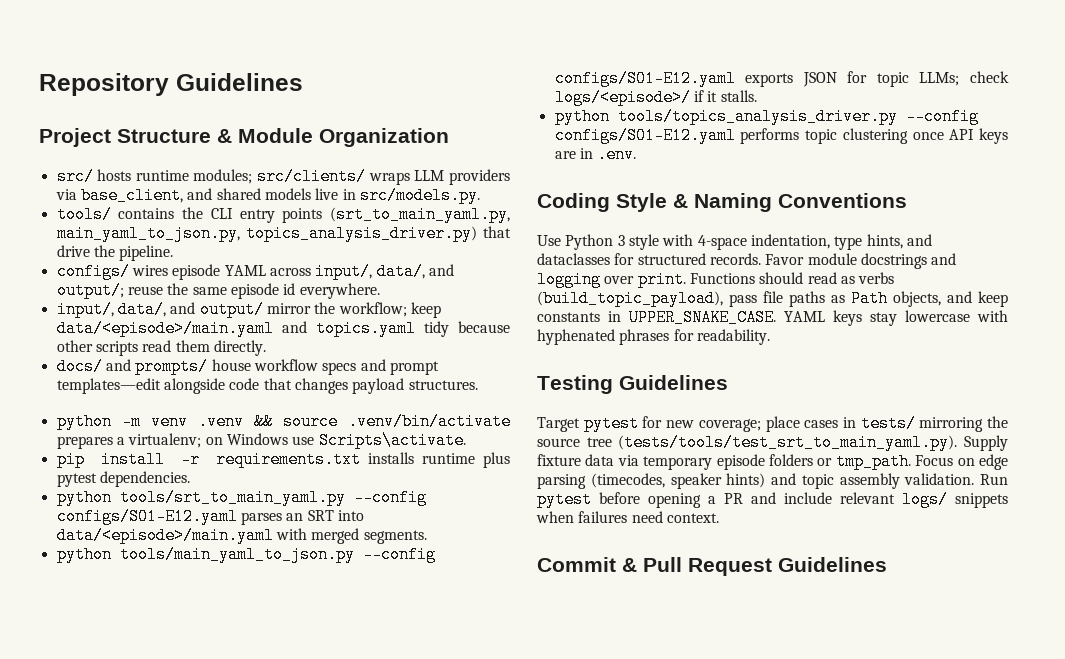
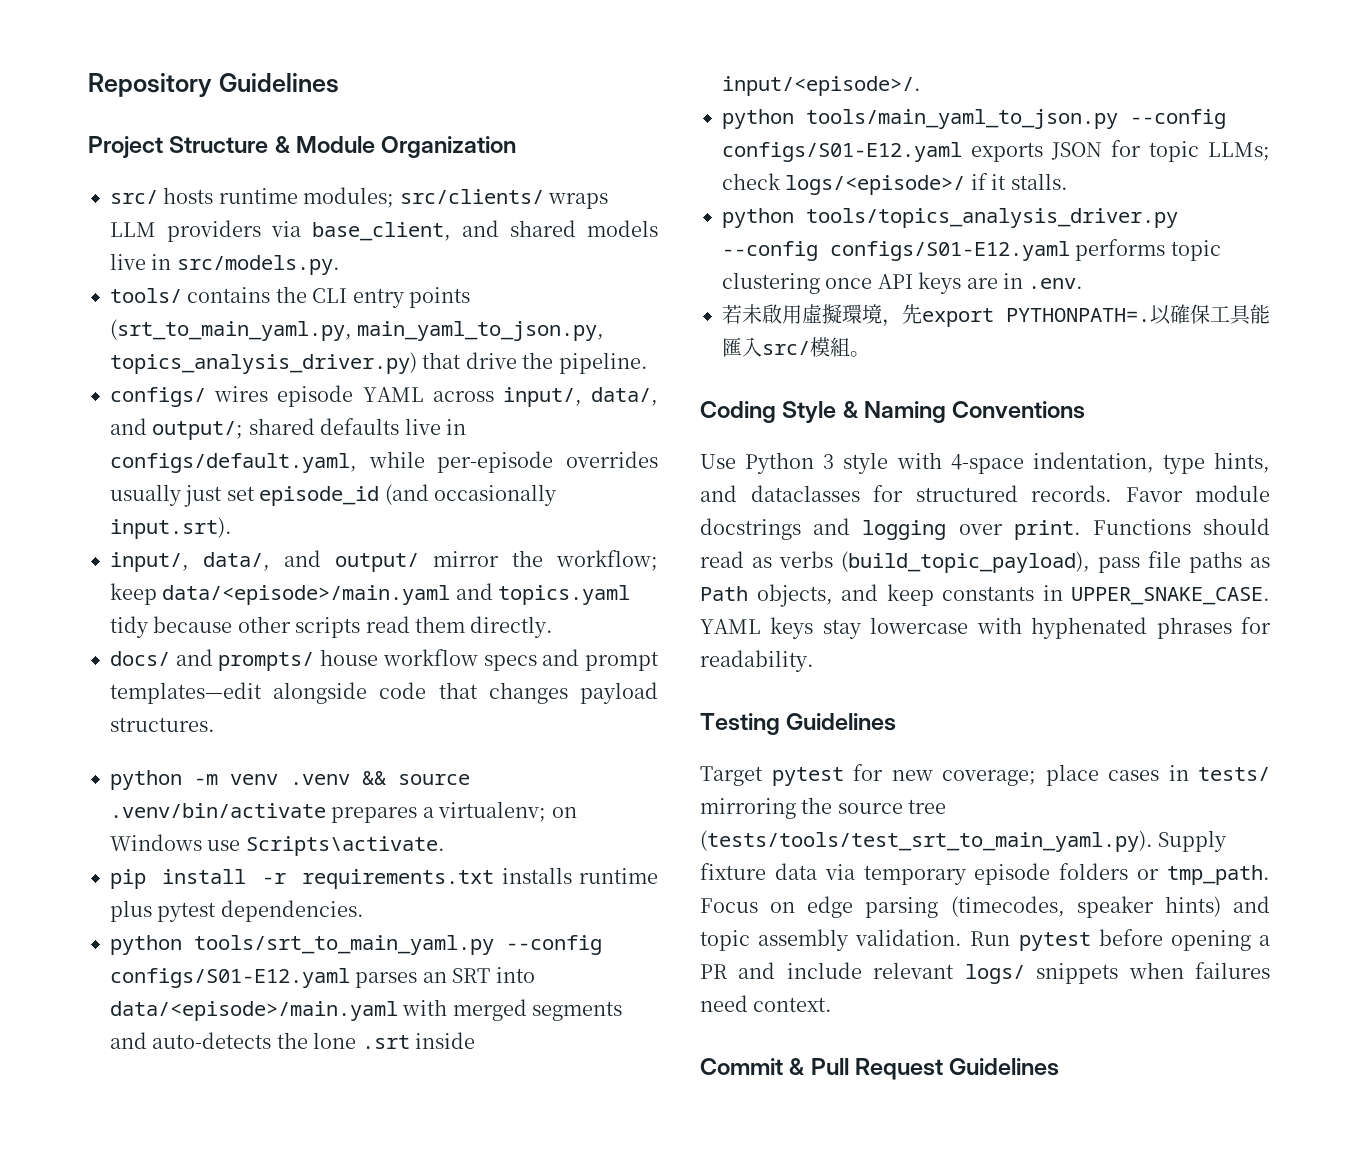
[127,283,380,299] reuse the same episode id everywhere. -> [248,418,466,435] [110,451,658,473] [110,484,557,507] [110,517,232,539] shared defaults live in configs/default.yaml, while per-episode overrides usually just set episode_id (and occasionally input.srt).
[363,530,427,544] segments. -> [532,1001,623,1021] [110,1032,475,1049] [722,76,921,96] segments and auto-detects the lone .srt inside input/<episode>/.
(637, 154) none -> [722,304,1270,327] [722,337,870,357] // 若未啟用虛擬環境，先export PYTHONPATH=.以確保工具能匯入src/模組。

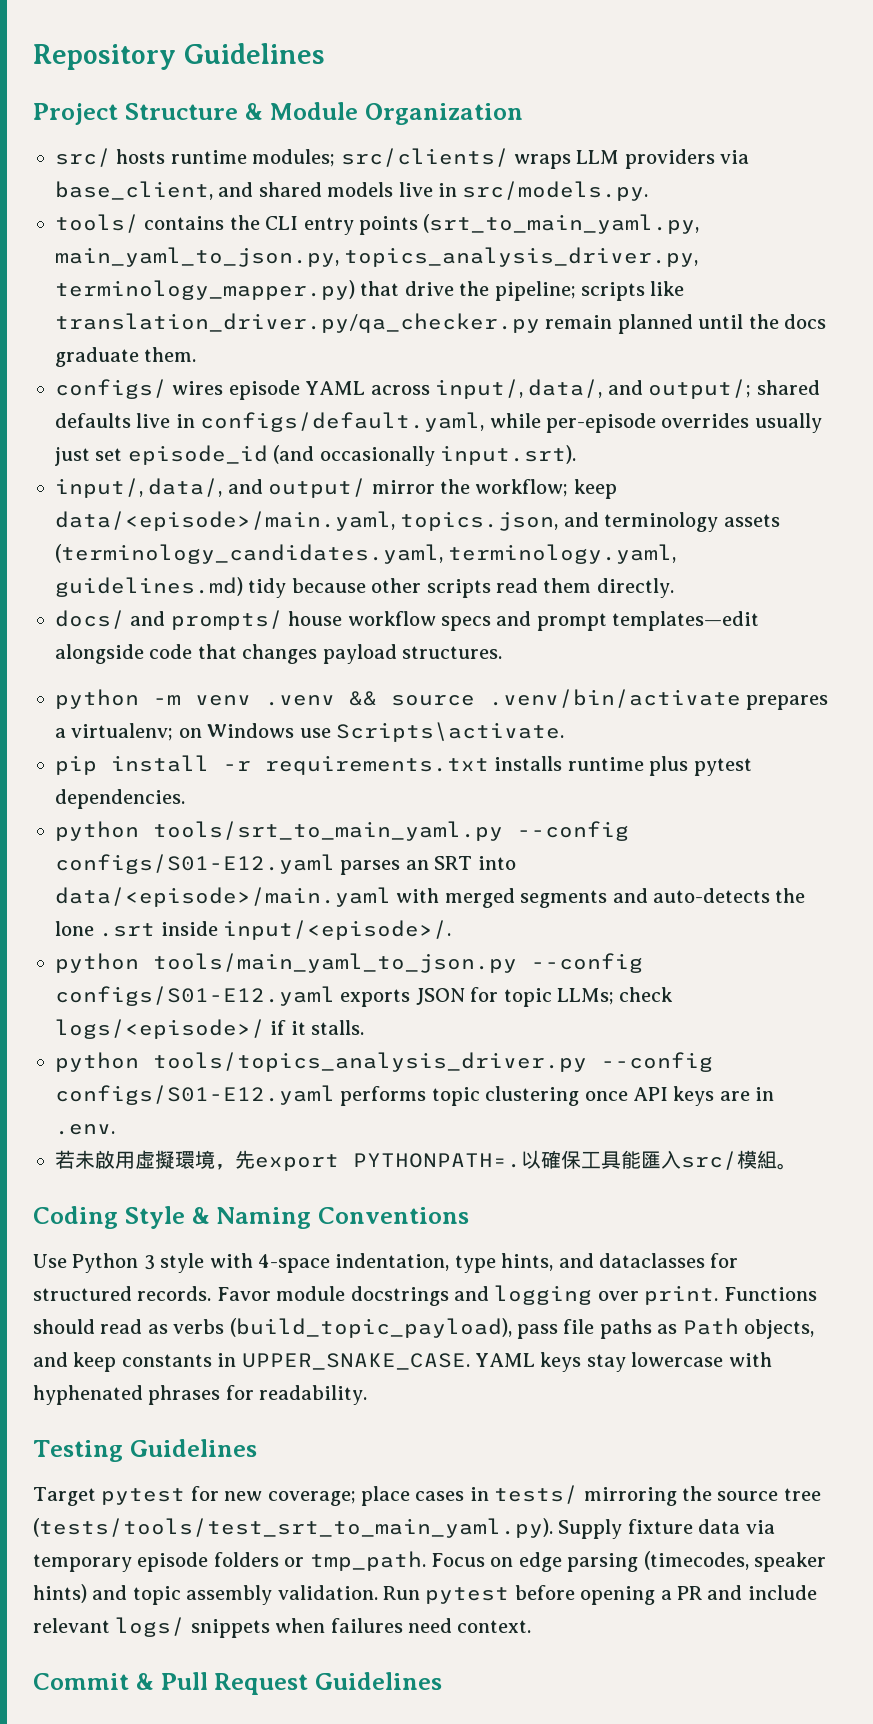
[110,352,417,374] topics_analysis_driver.py) -> [344,247,699,267] [55,280,355,300] topics_analysis_driver.py, terminology_mapper.py)
[558,352,648,374] pipeline. -> [494,281,685,301] [55,313,826,334] [55,347,197,367] pipeline; scripts like translation_driver.py/qa_checker.py remain planned until the docs graduate them.
[162,583,631,605] data/<episode>/main.yaml and topics.yaml -> [55,511,780,532] [55,544,677,564] [55,577,243,597] data/<episode>/main.yaml, topics.json, and terminology assets (terminology_candidates.yaml, terminology.yaml, guidelines.md)

